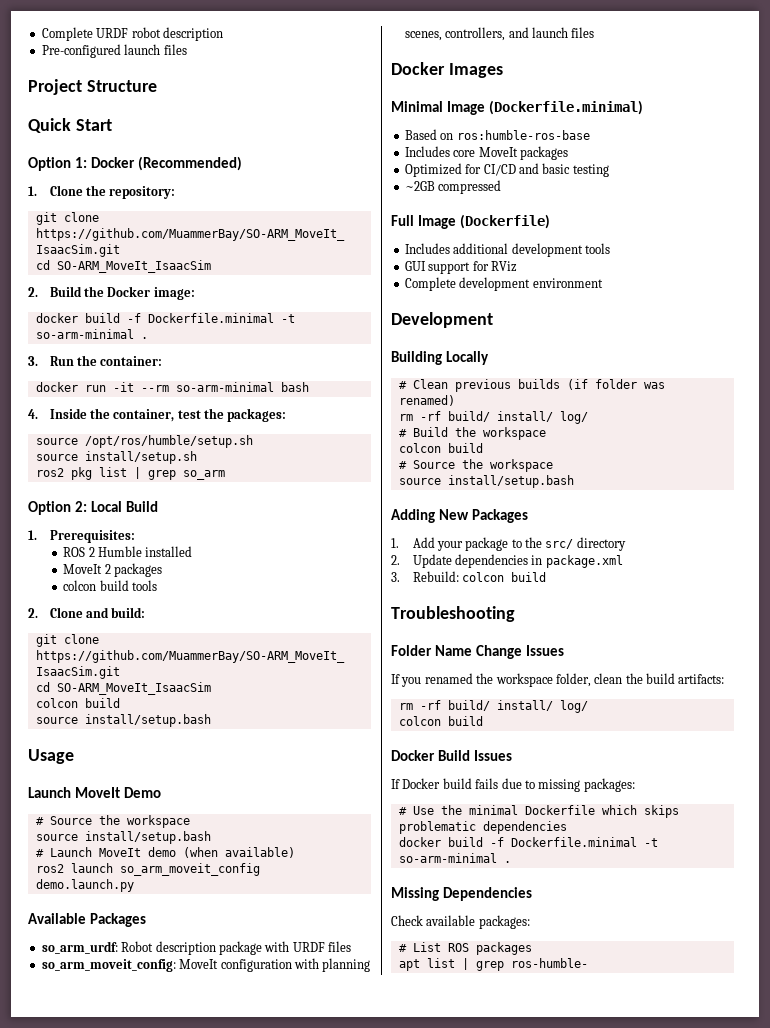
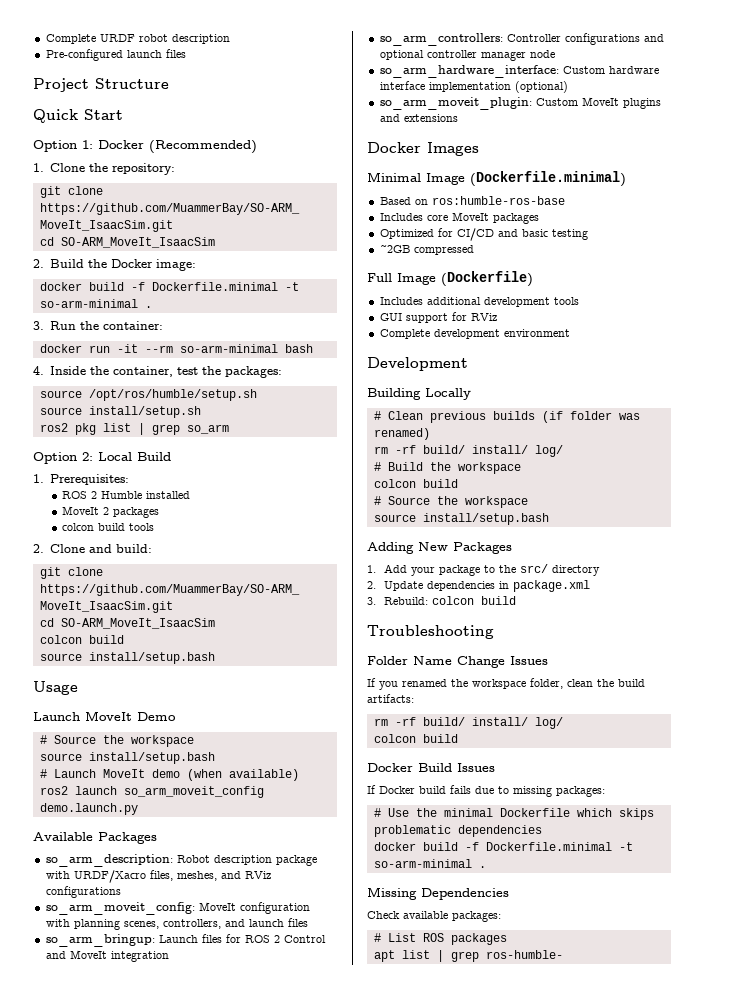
[41,941,118,954] so_arm_urdf: -> [45,854,173,867] so_arm_description:
[292,941,351,952] URDF files -> [73,870,271,883] [45,886,121,898] URDF/Xacro files, meshes, and RViz configurations
(595, 32) none -> [45,934,326,947] [45,950,169,962] [379,33,664,46] [379,50,555,61] [379,65,659,78] [379,81,568,93] [379,97,661,110] [379,114,458,122] // so_arm_bringup: Launch files for ROS 2 Control and MoveIt integration // so_arm_controllers: Controller configurations and optional controller manager node // so_arm_hardware_interface: Custom hardware interface implementation (optional) // so_arm_moveit_plugin: Custom MoveIt plugins and extensions

